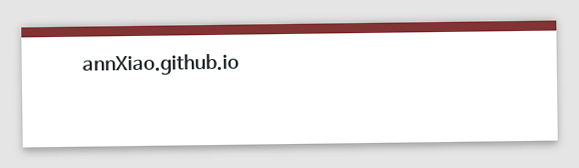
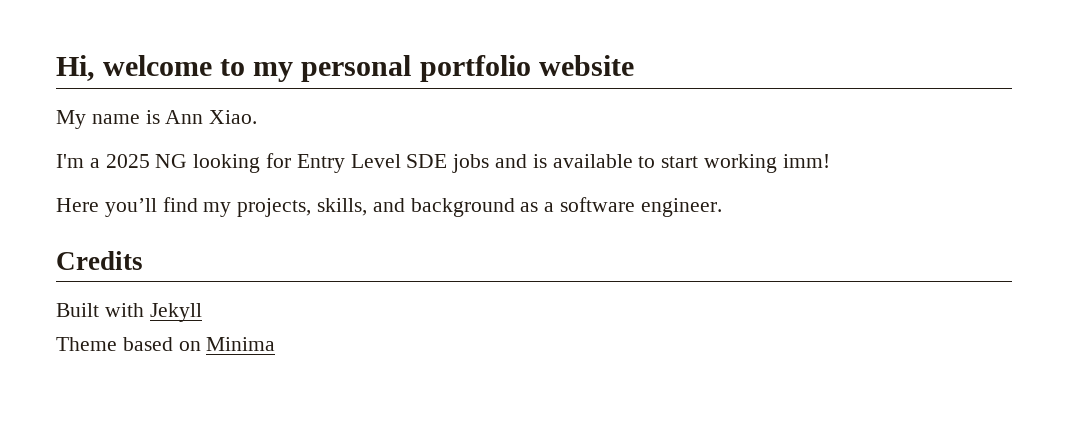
[82,53,239,76] annXiao.github.io -> [56,55,634,82] [56,110,258,129] [56,153,830,173] [56,197,722,217] [56,251,143,270] [56,303,202,322] [56,337,276,351] Hi, welcome to my personal portfolio website // My name is Ann Xiao. // I'm a 2025 NG looking for Entry Level SDE jobs and is available to start working imm! // Here you’ll find my projects, skills, and background as a software engineer. // Credits // Built with Jekyll // Theme based on Minima

